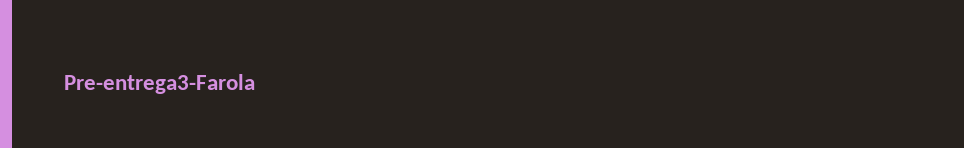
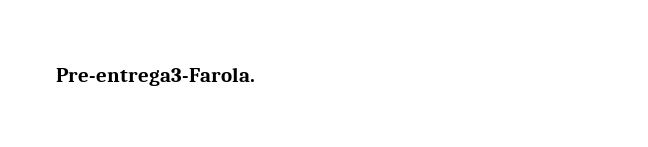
[64,74,255,94] Pre-entrega3-Farola -> [56,67,255,86] Pre-entrega3-Farola.

